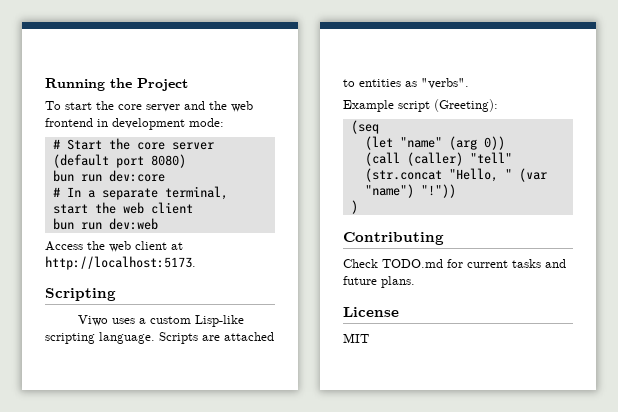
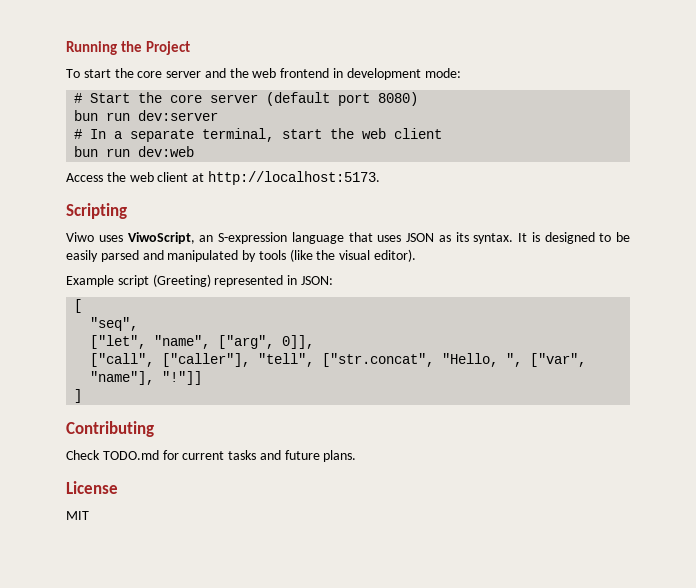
[108,170,165,182] dev:core -> [138,110,219,121] dev:server
[139,315,245,327] [45,332,274,344] [343,78,469,89] [343,99,498,112] [350,120,379,134] [364,136,505,150] [364,152,512,166] [364,168,547,182] [364,184,456,198] [350,200,358,214] a custom Lisp-like scripting language. Scripts are attached to entities as "verbs". // Example script (Greeting): // (seq // (let "name" (arg 0)) // (call (caller) "tell" (str.concat "Hello, " (var "name") "!")) // ) -> [127,232,630,244] [66,249,417,262] [66,274,333,287] [74,299,83,313] [90,317,139,331] [90,335,315,349] [90,353,587,367] [90,371,203,385] [74,389,83,403] ViwoScript, an S-expression language that uses JSON as its syntax. It is designed to be easily parsed and manipulated by tools (like the visual editor). // Example script (Greeting) represented in JSON: // [ // "seq", // ["let", "name", ["arg", 0]], // ["call", ["caller"], "tell", ["str.concat", "Hello, ", ["var", "name"], "!"]] // ]

